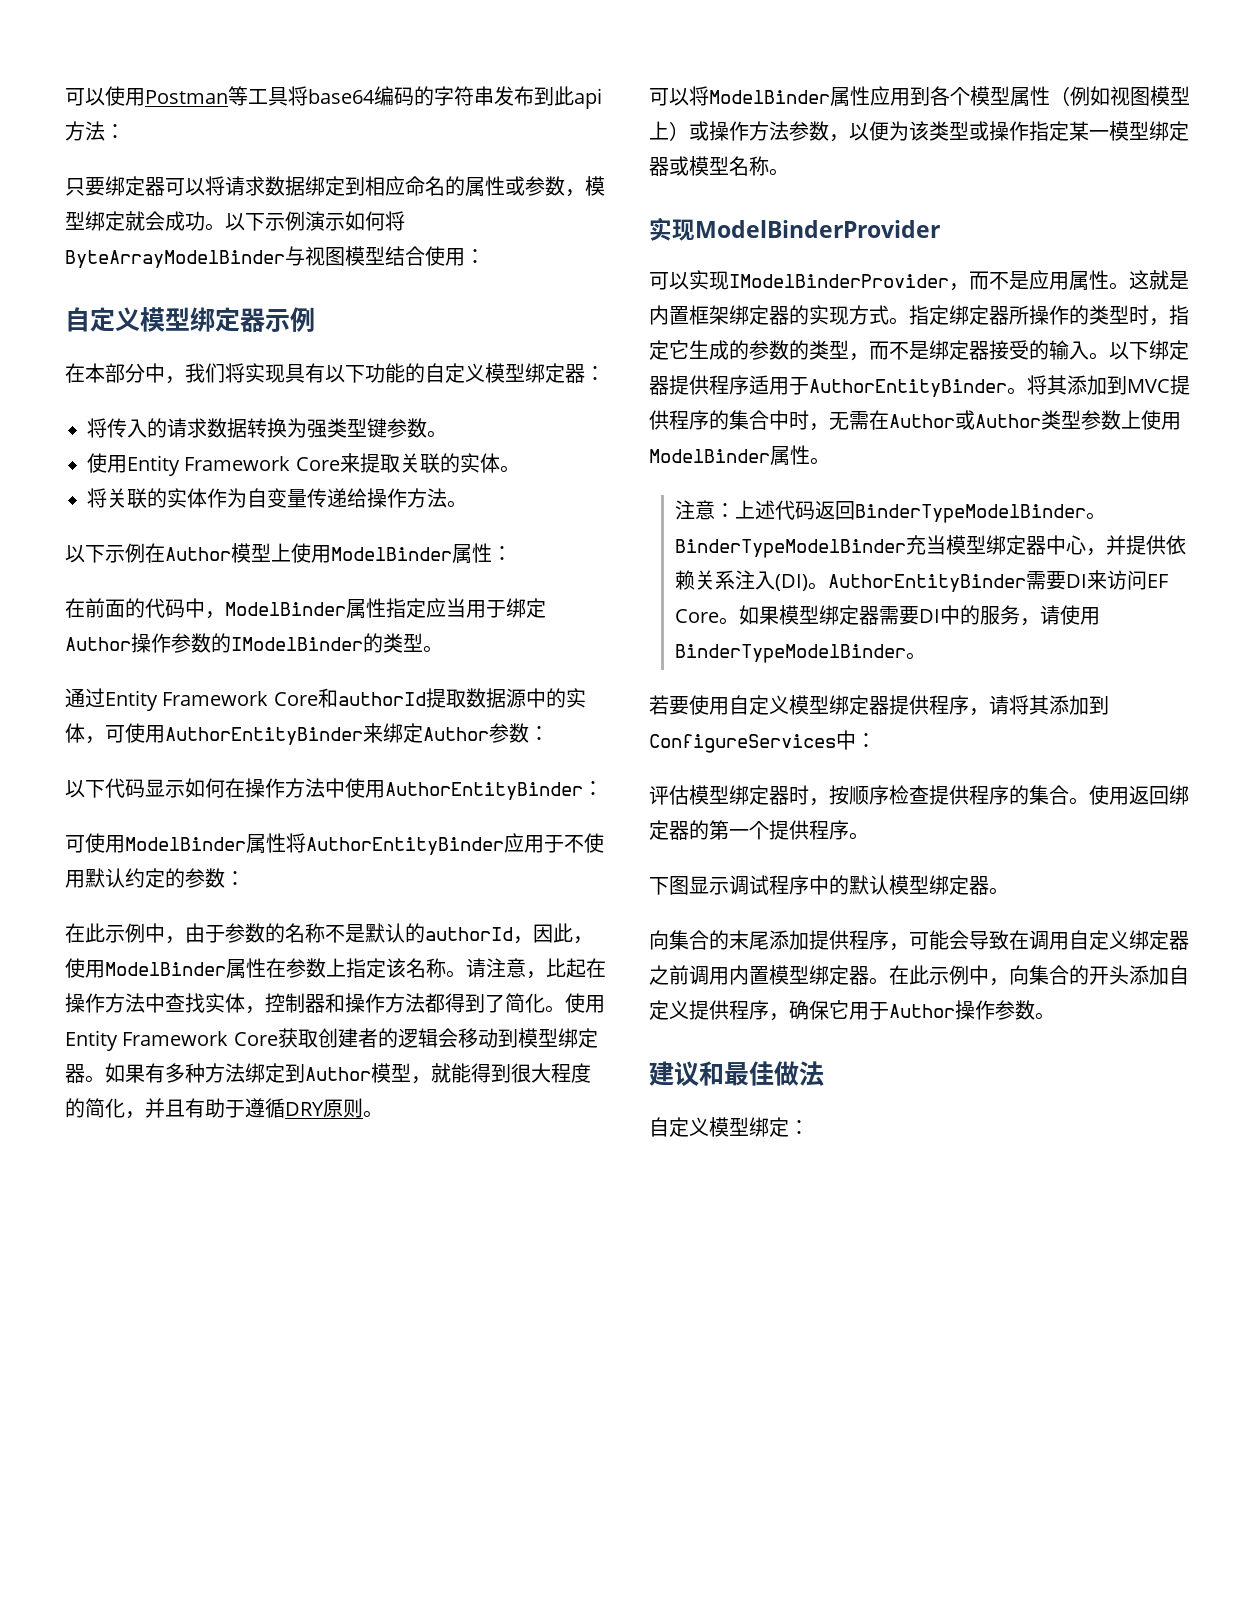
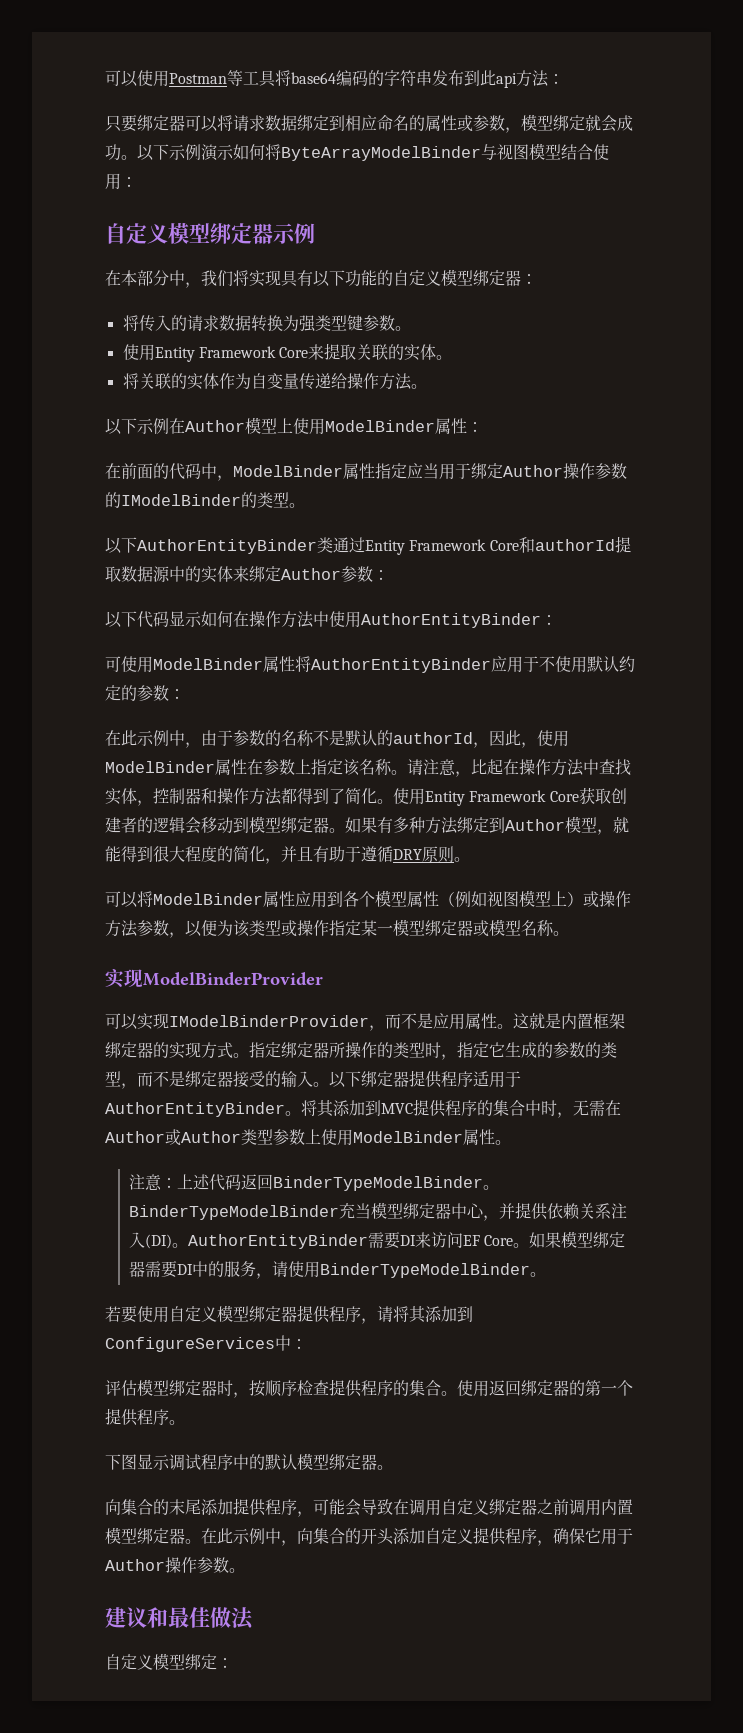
(443, 649) none -> [105,537,333,554] 以下AuthorEntityBinder类
[85,723,363,745] ，可使用AuthorEntityBinder -> (233, 574) none

